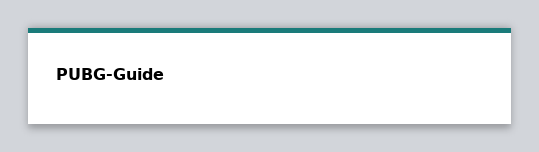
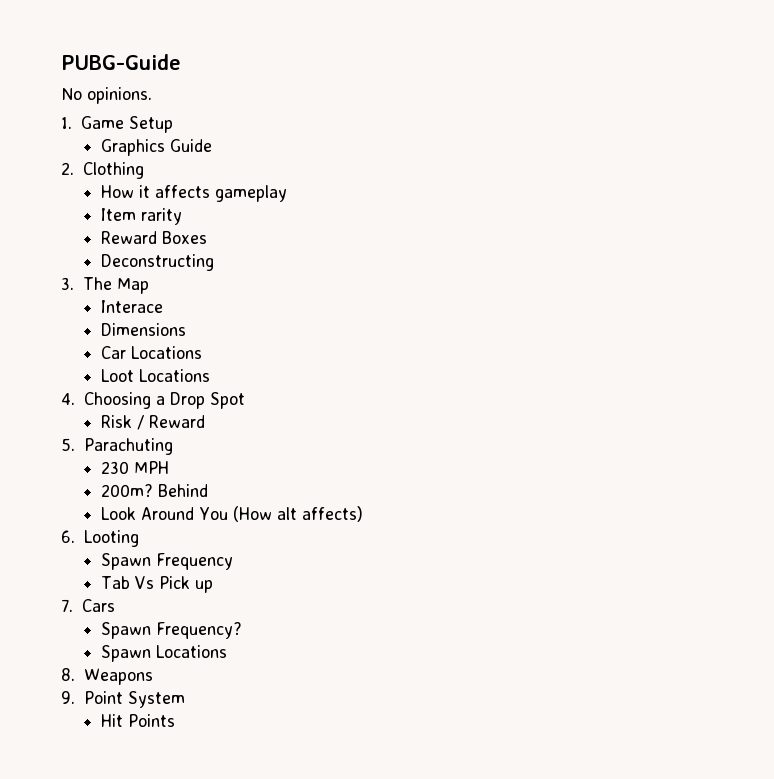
(164, 74) none -> [61,87,152,104] [61,116,174,133] [100,139,212,156] [61,162,144,179] [100,185,287,202] [100,208,182,225] [100,231,207,244] [100,254,214,271] [61,277,149,294] [100,300,163,313] [100,323,186,336] [100,346,202,359] [100,369,210,382] [61,392,245,409] [100,415,205,430] [61,438,173,455] [100,461,169,474] [100,484,208,497] [100,506,363,522] [61,530,139,547] [100,553,233,570] [100,576,213,593] [61,599,115,612] [100,622,242,639] [100,645,227,662] [61,668,153,685] [61,691,185,708] [100,714,175,727] // No opinions. // 1. Game Setup // Graphics Guide // 2. Clothing // How it affects gameplay // Item rarity // Reward Boxes // Deconstructing // 3. The Map // Interace // Dimensions // Car Locations // Loot Locations // 4. Choosing a Drop Spot // Risk / Reward // 5. Parachuting // 230 MPH // 200m? Behind // Look Around You (How alt affects) // 6. Looting // Spawn Frequency // Tab Vs Pick up // 7. Cars // Spawn Frequency? // Spawn Locations // 8. Weapons // 9. Point System // Hit Points

